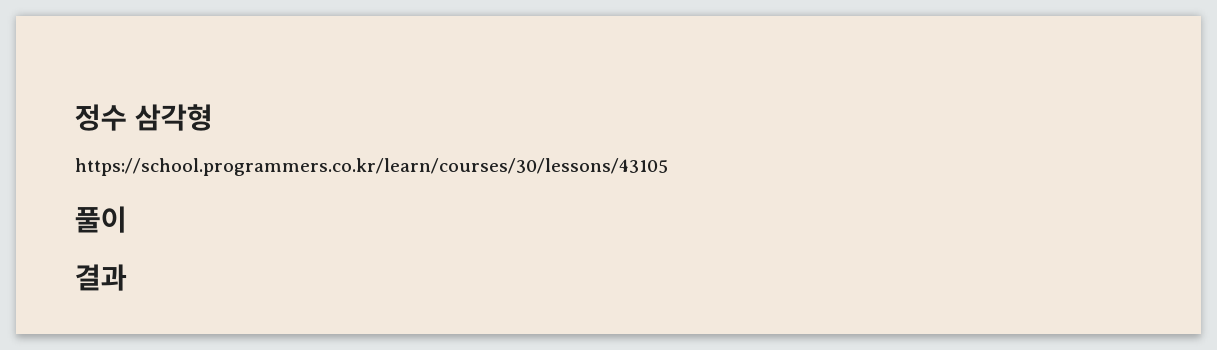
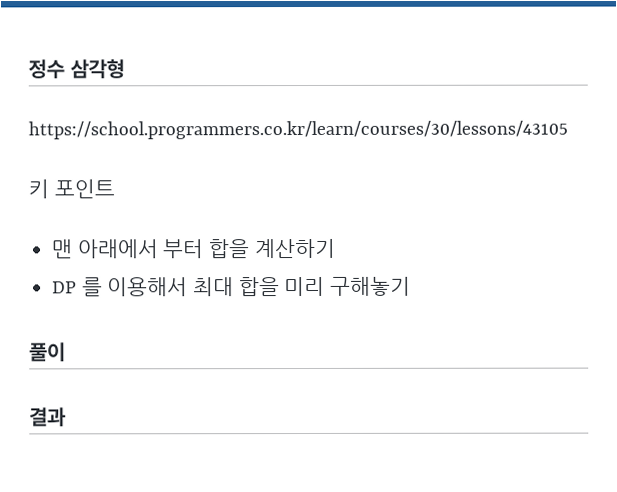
(668, 167) none -> [28,179,115,199] [51,238,336,259] [52,276,412,297] // 키 포인트 // 맨 아래에서 부터 합을 계산하기 // DP 를 이용해서 최대 합을 미리 구해놓기

